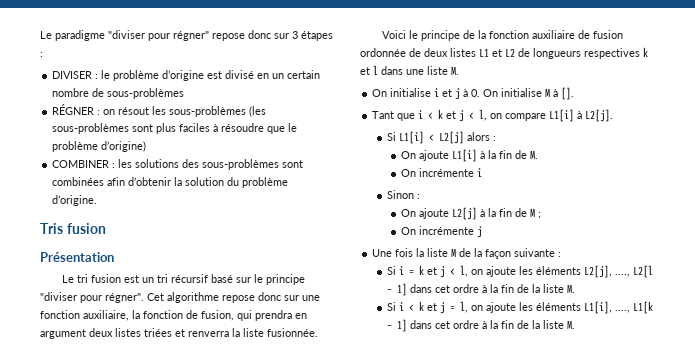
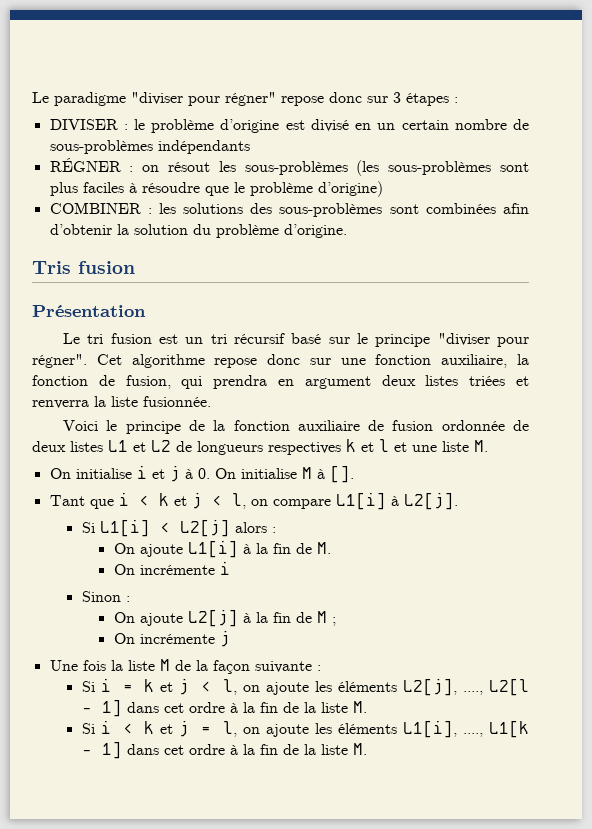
(185, 93) none -> [157,140,250,154] indépendants
[381,66,403,75] dans -> [394,442,407,452] et

